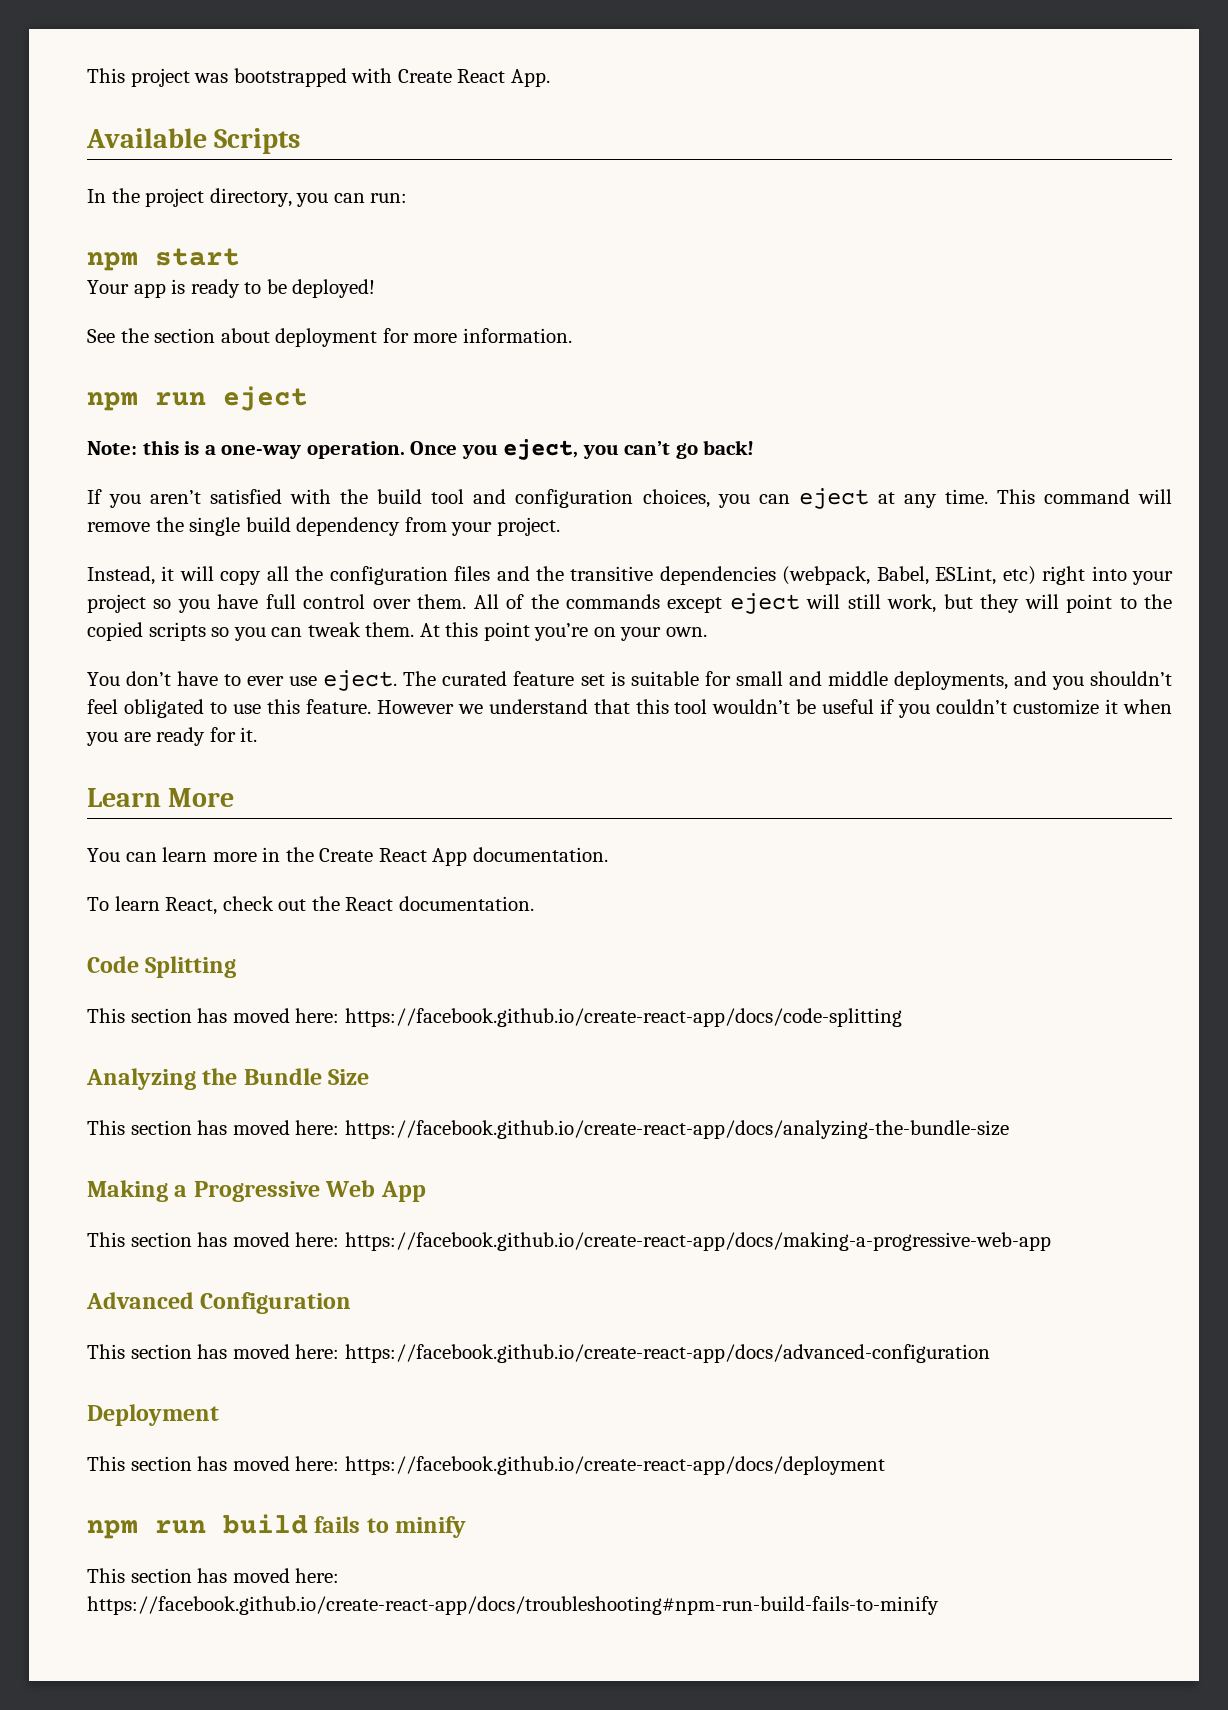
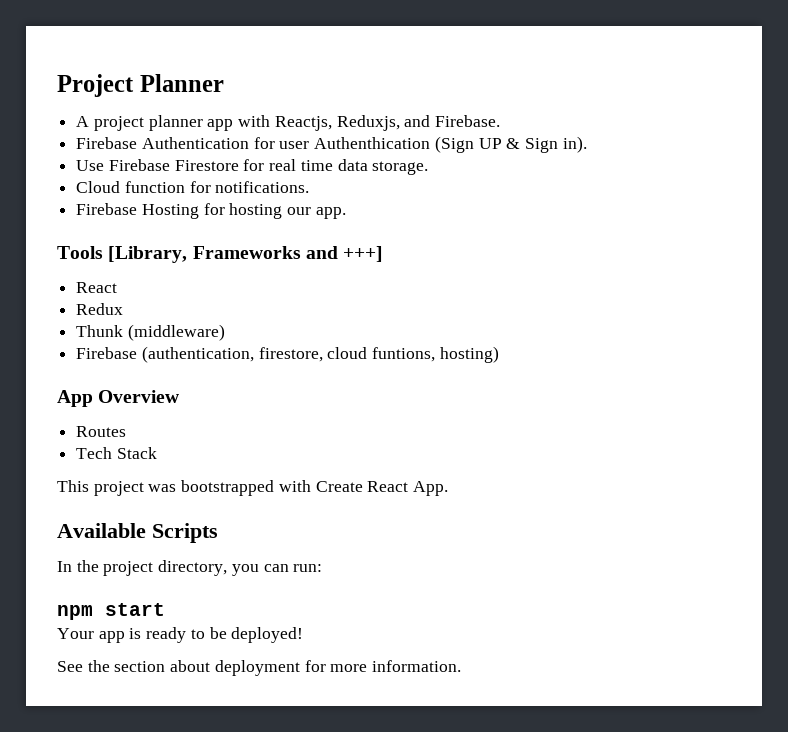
(87, 75) none -> [57,74,224,97] [76,115,501,131] [76,136,587,153] [76,159,429,175] [76,181,310,193] [76,203,346,219] [57,246,384,263] [76,282,118,293] [76,303,124,315] [76,324,225,341] [76,346,499,363] [57,390,180,407] [76,426,127,437] [76,447,157,459] Project Planner // A project planner app with Reactjs, Reduxjs, and Firebase. // Firebase Authentication for user Authenthication (Sign UP & Sign in). // Use Firebase Firestore for real time data storage. // Cloud function for notifications. // Firebase Hosting for hosting our app. // Tools [Library, Frameworks and +++] // React // Redux // Thunk (middleware) // Firebase (authentication, firestore, cloud funtions, hosting) // App Overview // Routes // Tech Stack //
[87,386,308,411] [87,439,755,460] [87,488,1173,509] [87,517,560,536] [87,566,1173,585] [87,593,1173,614] [87,622,707,641] [87,670,1172,691] [87,699,1173,718] [86,727,258,746] [87,788,235,807] [87,847,608,866] [87,896,534,915] [87,956,237,978] [87,1008,902,1027] [86,1068,370,1090] [87,1120,1009,1139] [87,1180,426,1202] [87,1232,1051,1251] [86,1292,352,1314] [87,1344,990,1363] [87,1404,219,1426] [87,1456,885,1475] [87,1514,467,1539] [87,1568,340,1583] [87,1596,939,1615] // npm run eject // Note: this is a one-way operation. Once you eject, you can’t go back! // If you aren’t satisfied with the build tool and configuration choices, you can eject at any time. This command will remove the single build dependency from your project. // Instead, it will copy all the configuration files and the transitive dependencies (webpack, Babel, ESLint, etc) right into your project so you have full control over them. All of the commands except eject will still work, but they will point to the copied scripts so you can tweak them. At this point you’re on your own. // You don’t have to ever use eject. The curated feature set is suitable for small and middle deployments, and you shouldn’t feel obligated to use this feature. However we understand that this tool wouldn’t be useful if you couldn’t customize it when you are ready for it. // Learn More // You can learn more in the Create React App documentation. // To learn React, check out the React documentation. // Code Splitting // This section has moved here: https://facebook.github.io/create-react-app/docs/code-splitting // Analyzing the Bundle Size // This section has moved here: https://facebook.github.io/create-react-app/docs/analyzing-the-bundle-size // Making a Progressive Web App // This section has moved here: https://facebook.github.io/create-react-app/docs/making-a-progressive-web-app // Advanced Configuration // This section has moved here: https://facebook.github.io/create-react-app/docs/advanced-configuration // Deployment // This section has moved here: https://facebook.github.io/create-react-app/docs/deployment // npm run build fails to minify // This section has moved here: https://facebook.github.io/create-react-app/docs/troubleshooting#npm-run-build-fails-to-minify -> (462, 666) none

